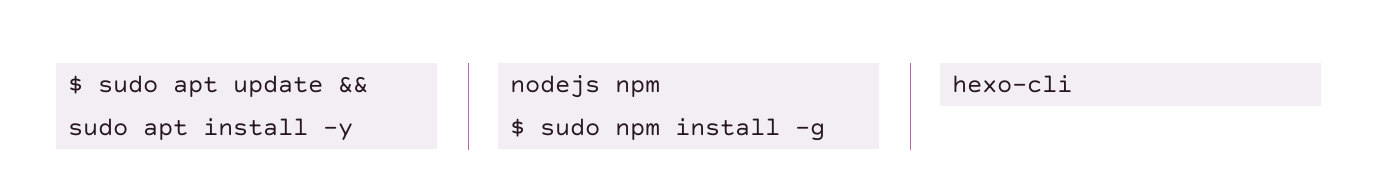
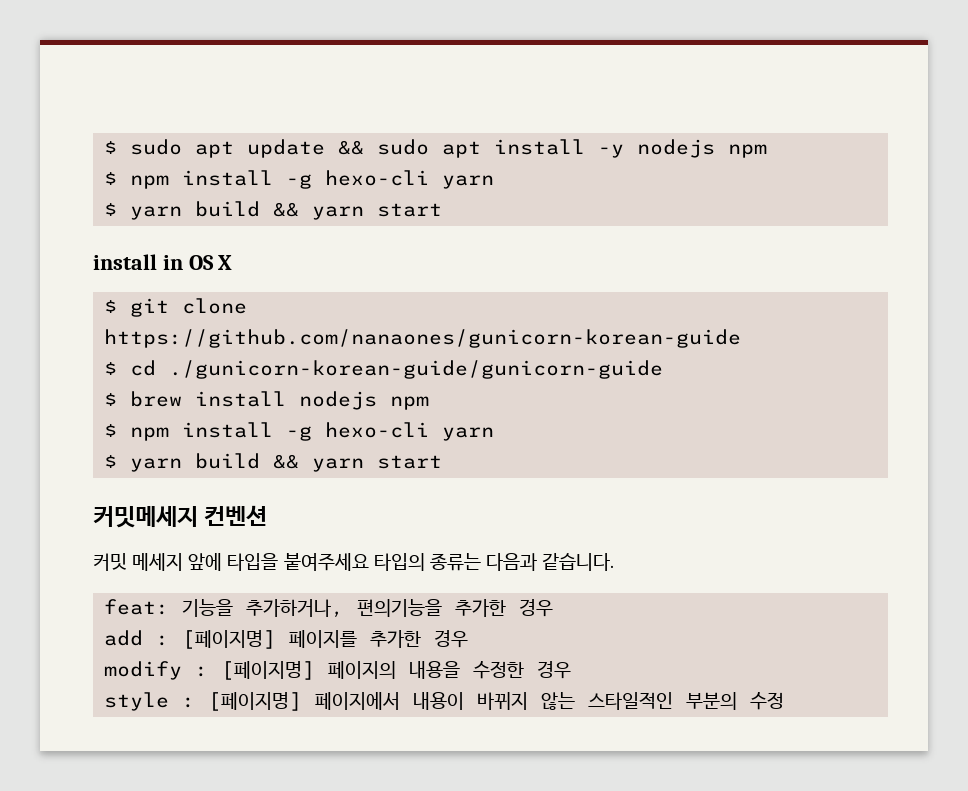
[540,118,826,141] [952,75,1073,93] sudo npm install -g hexo-cli -> [130,170,495,189] [104,201,443,220] [93,254,233,270] [104,298,248,317] [104,329,742,348] [104,360,664,379] [104,391,430,410] [104,422,495,441] [104,453,443,472] [93,505,268,528] [93,553,615,571] [104,599,554,618] [104,630,469,649] [104,661,572,680] [104,692,785,711] npm install -g hexo-cli yarn // $ yarn build && yarn start // install in OS X // $ git clone https://github.com/nanaones/gunicorn-korean-guide // $ cd ./gunicorn-korean-guide/gunicorn-guide // $ brew install nodejs npm // $ npm install -g hexo-cli yarn // $ yarn build && yarn start // 커밋메세지 컨벤션 // 커밋 메세지 앞에 타입을 붙여주세요 타입의 종류는 다음과 같습니다. // feat: 기능을 추가하거나, 편의기능을 추가한 경우 // add : [페이지명] 페이지를 추가한 경우 // modify : [페이지명] 페이지의 내용을 수정한 경우 // style : [페이지명] 페이지에서 내용이 바뀌지 않는 스타일적인 부분의 수정

